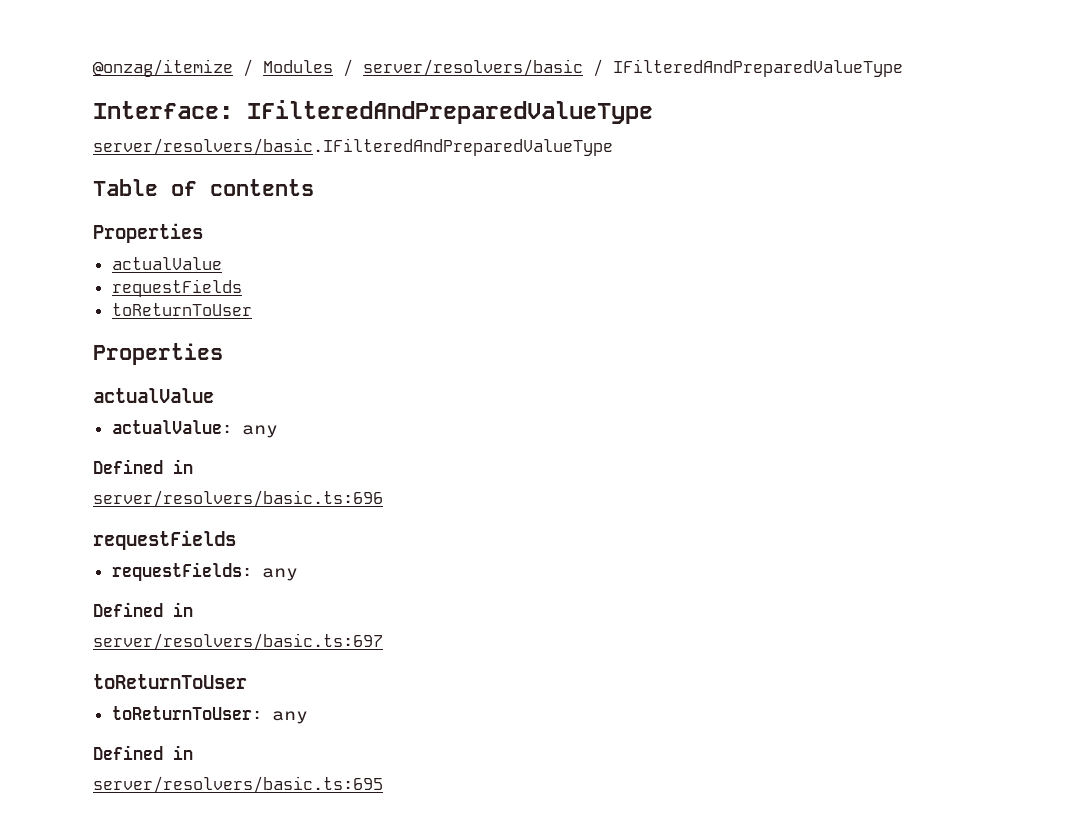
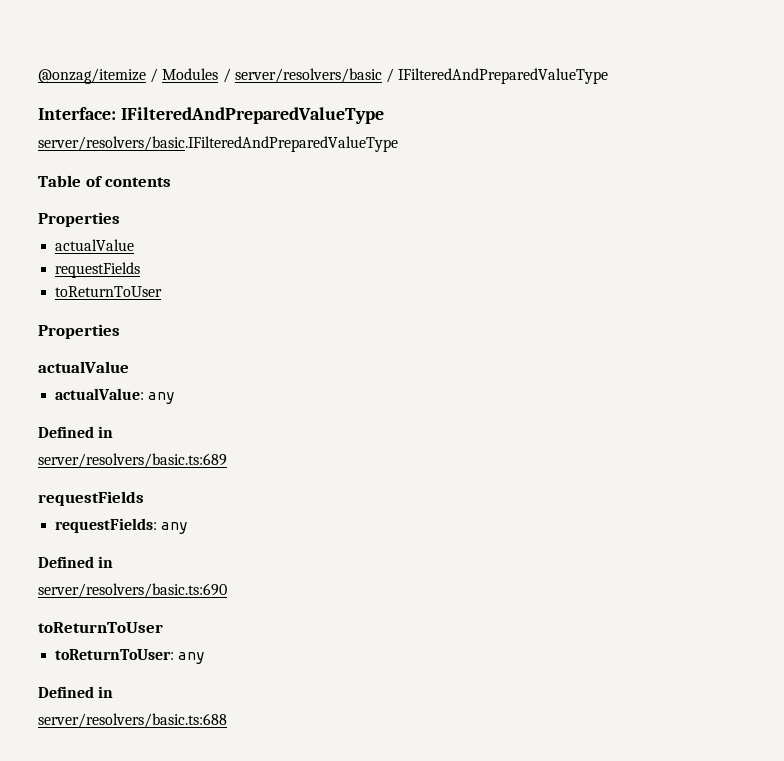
[93,490,383,508] server/resolvers/basic.ts:696 -> [38,453,227,468] server/resolvers/basic.ts:689
[93,633,383,651] server/resolvers/basic.ts:697 -> [38,583,227,598] server/resolvers/basic.ts:690
[93,776,383,794] server/resolvers/basic.ts:695 -> [38,713,227,728] server/resolvers/basic.ts:688

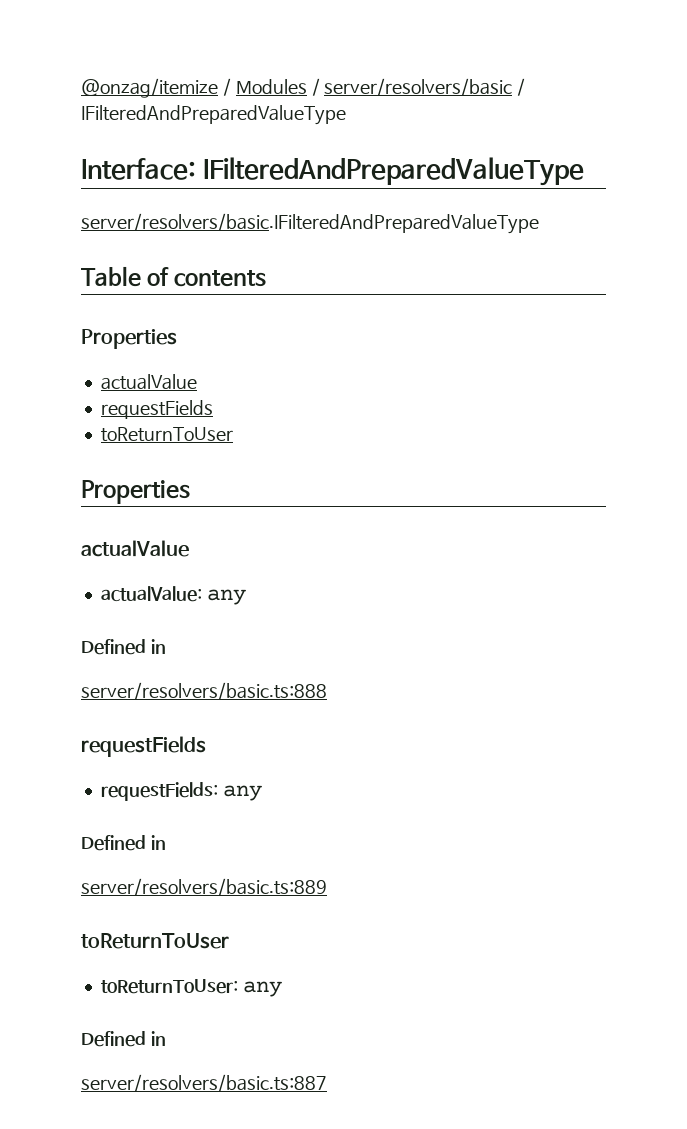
[38,453,227,468] server/resolvers/basic.ts:689 -> [81,682,327,700] server/resolvers/basic.ts:888
[38,583,227,598] server/resolvers/basic.ts:690 -> [81,878,327,896] server/resolvers/basic.ts:889
[38,713,227,728] server/resolvers/basic.ts:688 -> [81,1074,327,1092] server/resolvers/basic.ts:887

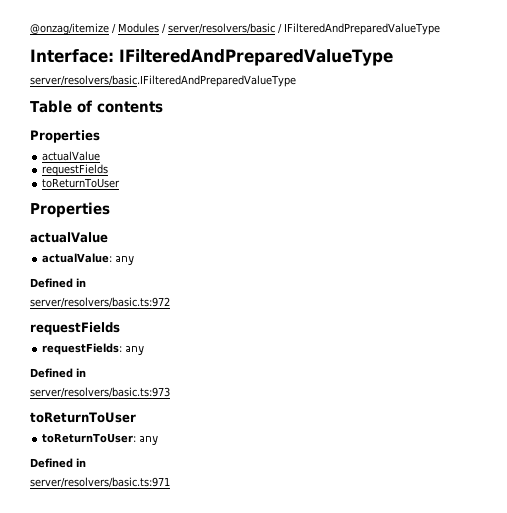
[81,682,327,700] server/resolvers/basic.ts:888 -> [30,297,170,308] server/resolvers/basic.ts:972
[81,878,327,896] server/resolvers/basic.ts:889 -> [30,387,170,398] server/resolvers/basic.ts:973
[81,1074,327,1092] server/resolvers/basic.ts:887 -> [30,477,170,488] server/resolvers/basic.ts:971

